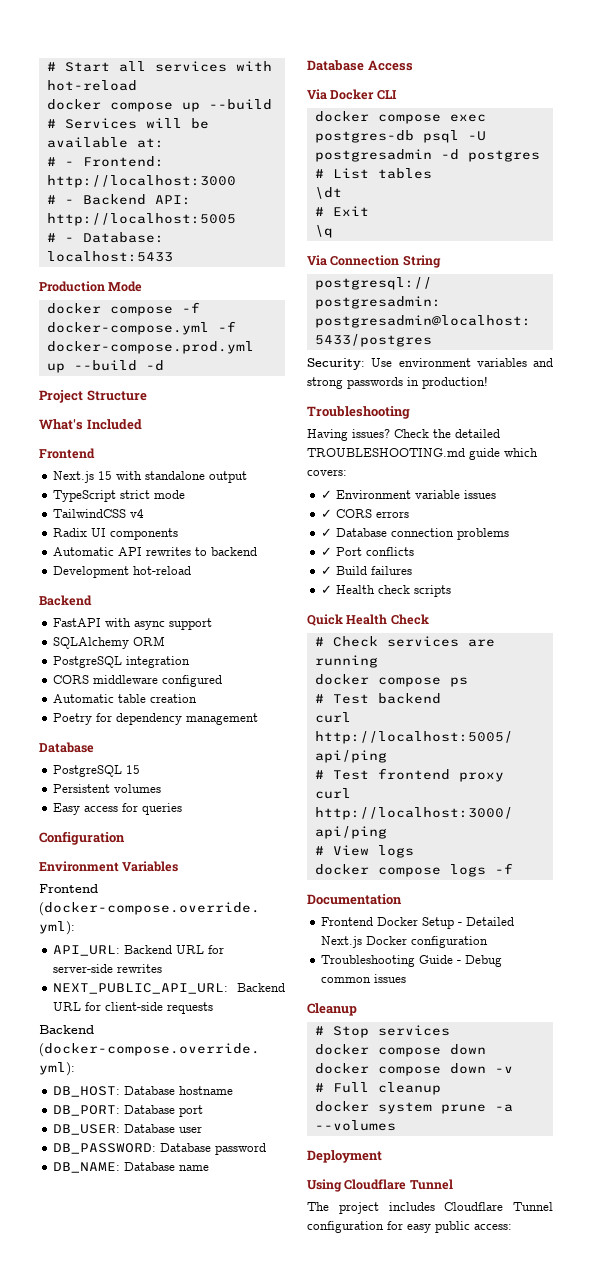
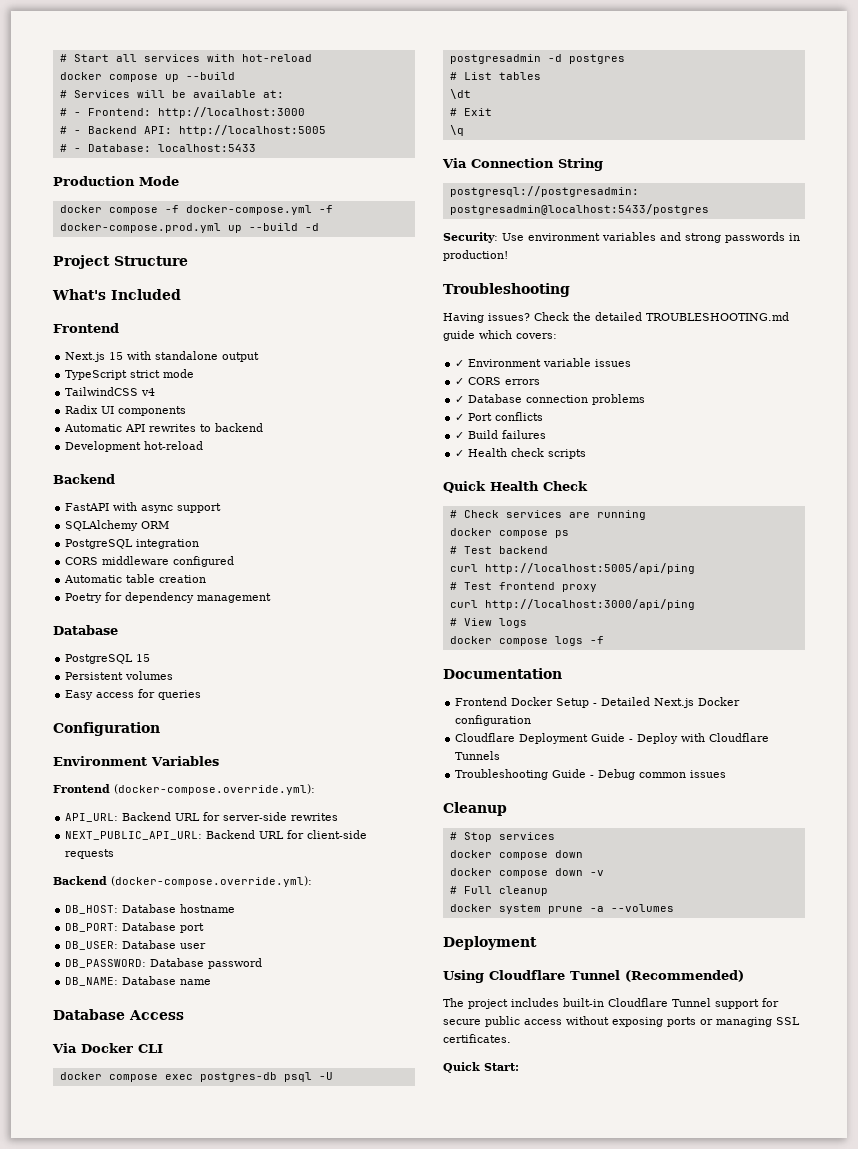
(488, 942) none -> [455,733,770,744] [455,751,501,760] // Cloudflare Deployment Guide - Deploy with Cloudflare Tunnels
(453, 1184) none -> [624,970,744,982] (Recommended)
[444,1202,553,1211] [307,1221,512,1233] Cloudflare Tunnel configuration for easy public access: -> [563,998,779,1009] [443,1016,800,1027] [443,1034,511,1043] [443,1062,519,1073] built-in Cloudflare Tunnel support for secure public access without exposing ports or managing SSL certificates. // Quick Start:

